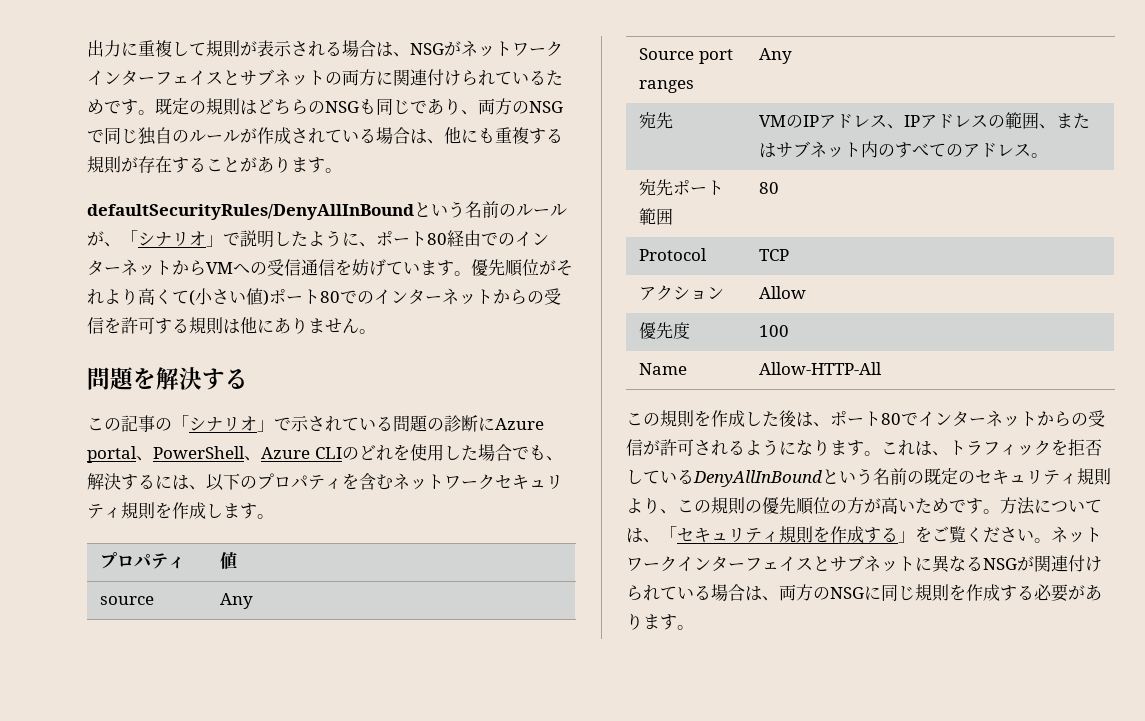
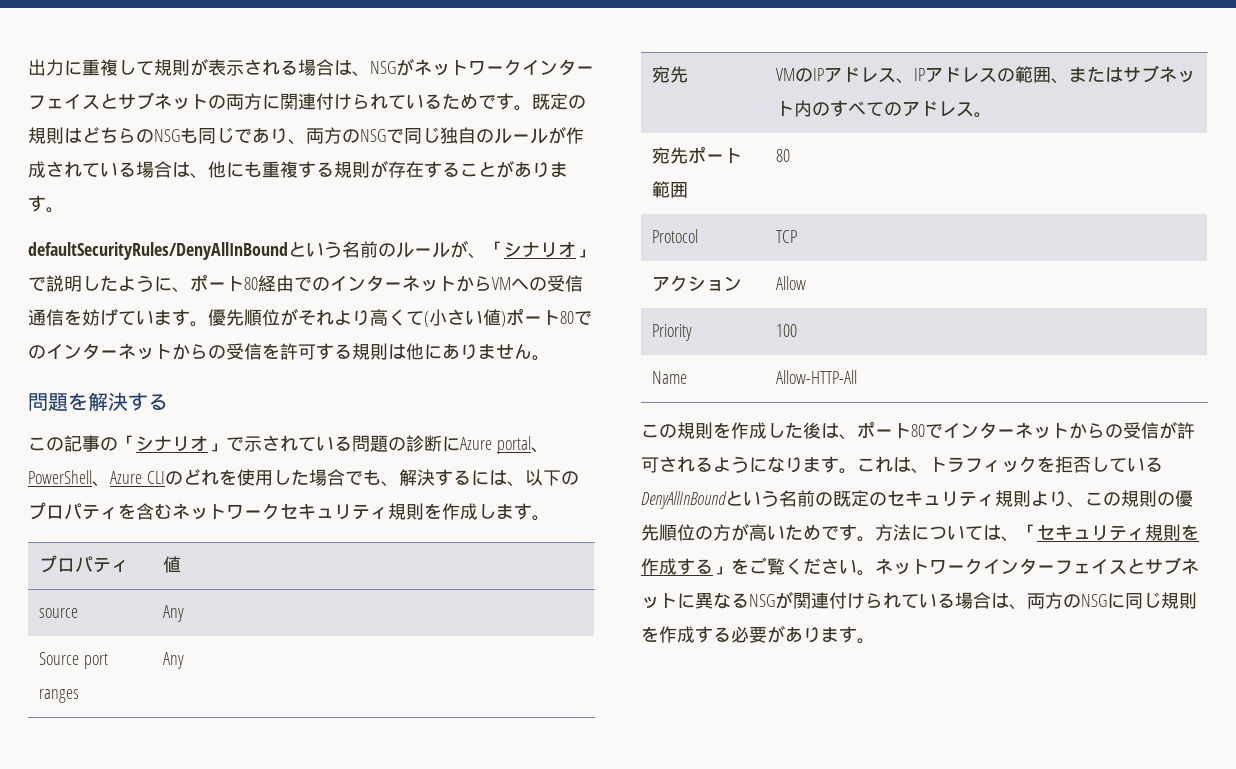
[639,322,691,339] 優先度 -> [652,324,693,341] Priority

